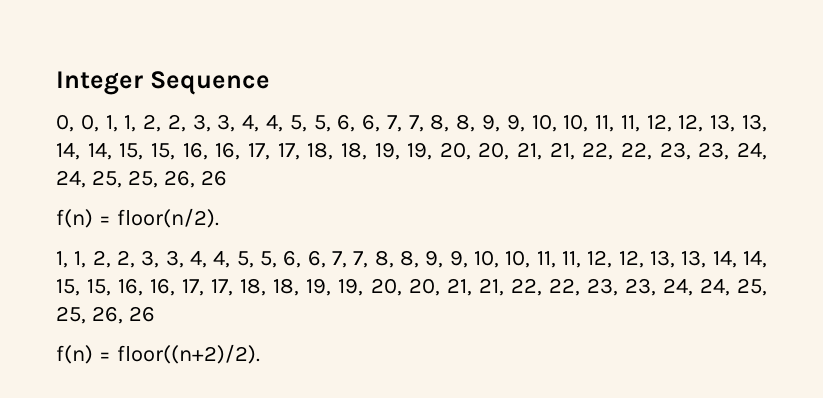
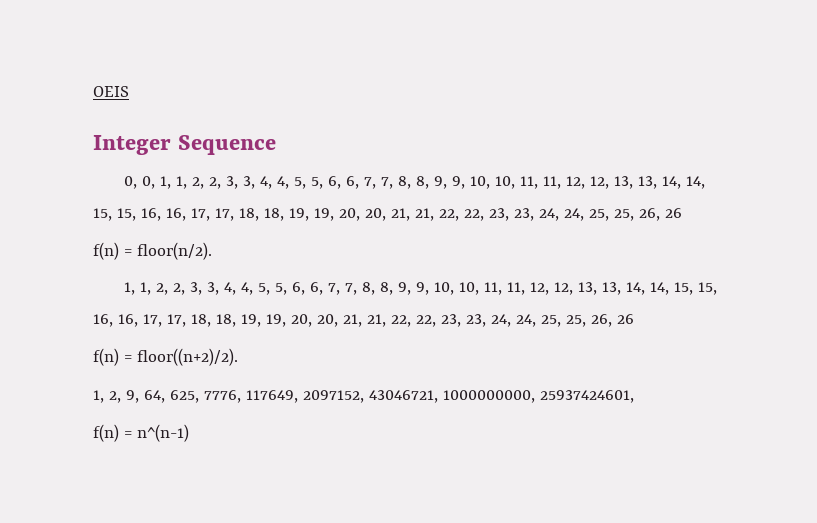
(56, 83) none -> [93,86,129,97] OEIS //
(260, 354) none -> [93,390,634,403] [93,424,189,442] // 1, 2, 9, 64, 625, 7776, 117649, 2097152, 43046721, 1000000000, 25937424601, // f(n) = n^(n-1)

